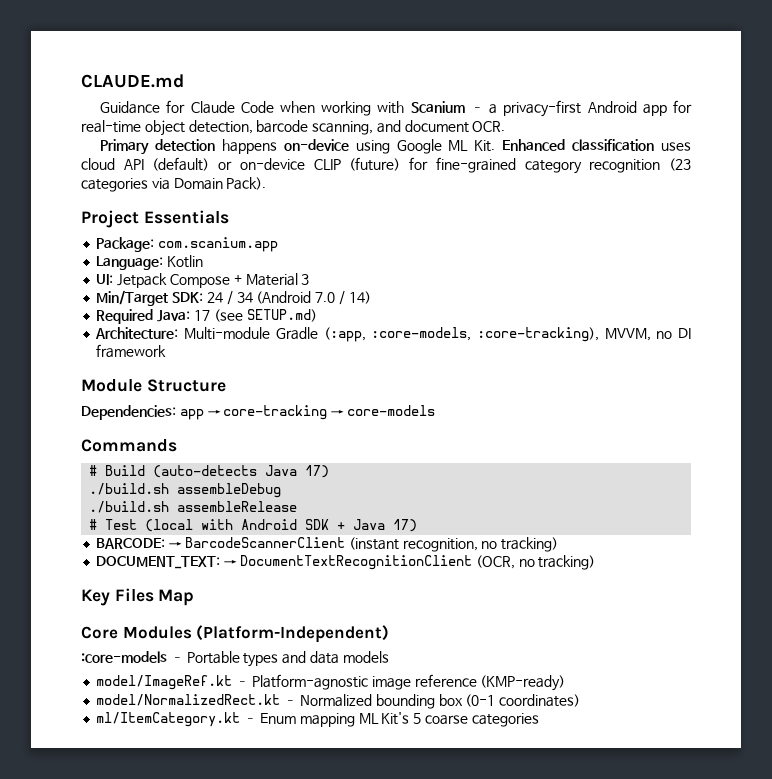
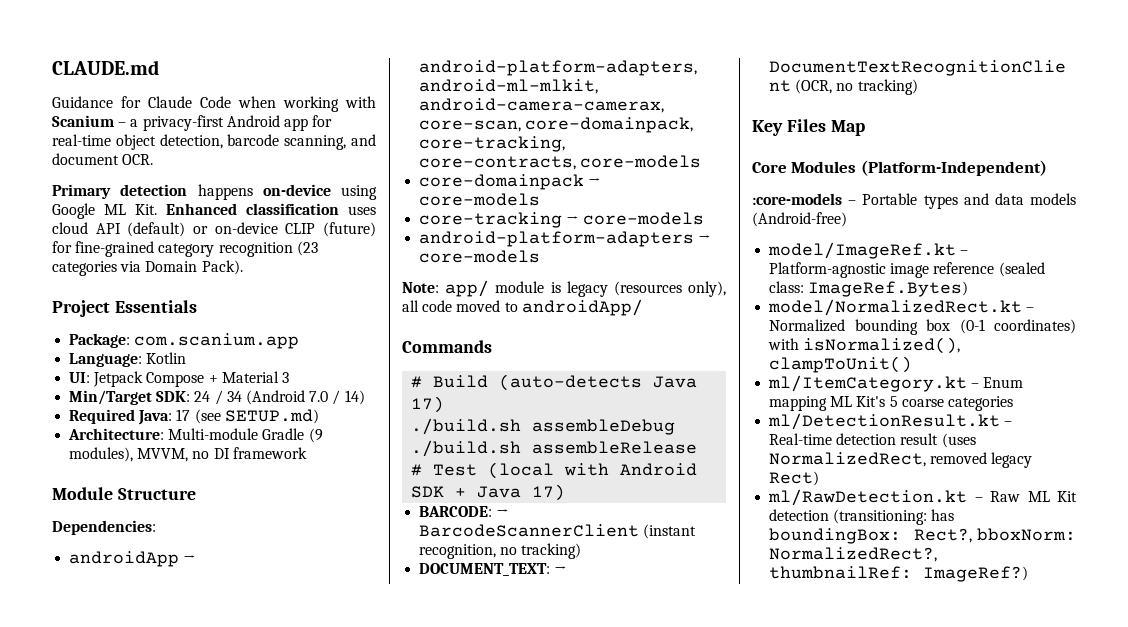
[323,327,599,342] (:app, :core-models, :core-tracking), -> [308,428,323,443] [69,447,134,462] (9 modules),
[179,405,435,420] app → core-tracking → core-models -> [69,551,197,567] [419,60,698,76] [419,79,599,94] [419,98,665,113] [419,117,694,133] [419,136,566,152] [419,155,702,170] [419,174,602,190] [419,193,541,206] [419,212,705,228] [419,231,712,247] [419,250,541,263] [402,280,726,297] [402,299,643,316] // androidApp → android-platform-adapters, android-ml-mlkit, android-camera-camerax, core-scan, core-domainpack, core-tracking, core-contracts, core-models // core-domainpack → core-models // core-tracking → core-models // android-platform-adapters → core-models // Note: app/ module is legacy (resources only), all code moved to androidApp/
(389, 657) none -> [752,212,847,227] (Android-free)
[480,675,566,691] (KMP-ready) -> [998,262,1045,277] [769,281,969,297] (sealed class: ImageRef.Bytes)
(581, 700) none -> [768,337,961,354] [769,356,913,373] with isNormalized(), clampToUnit()
(539, 720) none -> [768,413,1013,430] [769,433,976,448] [769,452,1033,468] [769,471,820,486] [768,489,1077,506] [769,509,955,525] [769,528,1076,544] [769,547,938,562] [769,566,1029,582] // ml/DetectionResult.kt – Real-time detection result (uses NormalizedRect, removed legacy Rect) // ml/RawDetection.kt – Raw ML Kit detection (transitioning: has boundingBox: Rect?, bboxNorm: NormalizedRect?, thumbnailRef: ImageRef?)

